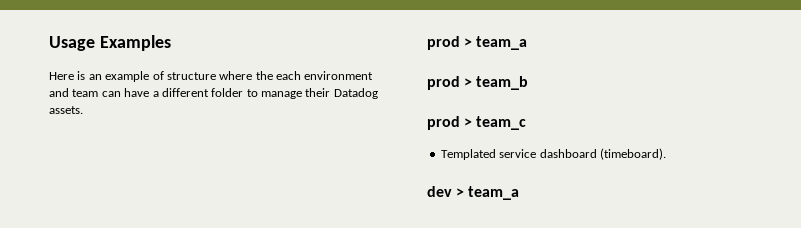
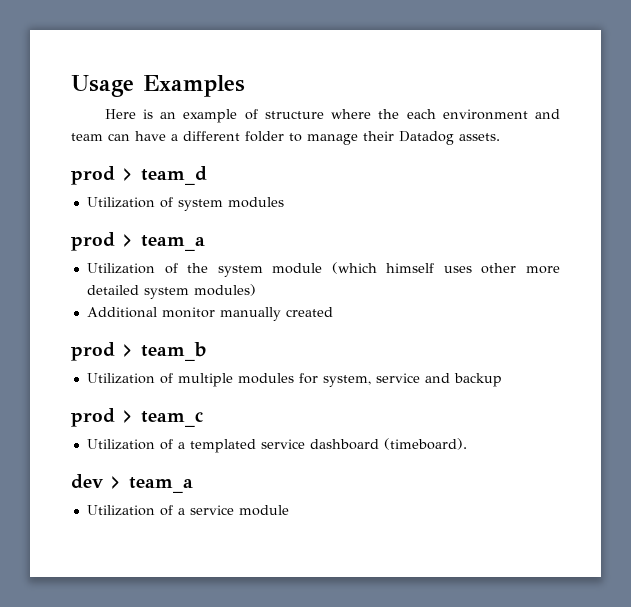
[476,36,528,50] [427,76,529,90] team_a // prod > team_b -> [141,166,207,185] [86,197,284,211] [71,232,205,251] [86,262,561,277] [86,284,256,299] [86,307,333,321] [71,342,206,361] [86,373,502,387] team_d // Utilization of system modules // prod > team_a // Utilization of the system module (which himself uses other more detailed system modules) // Additional monitor manually created // prod > team_b // Utilization of multiple modules for system, service and backup
[440,149,496,160] Templated -> [86,439,256,453] Utilization of a templated
(520, 193) none -> [86,505,289,516] // Utilization of a service module

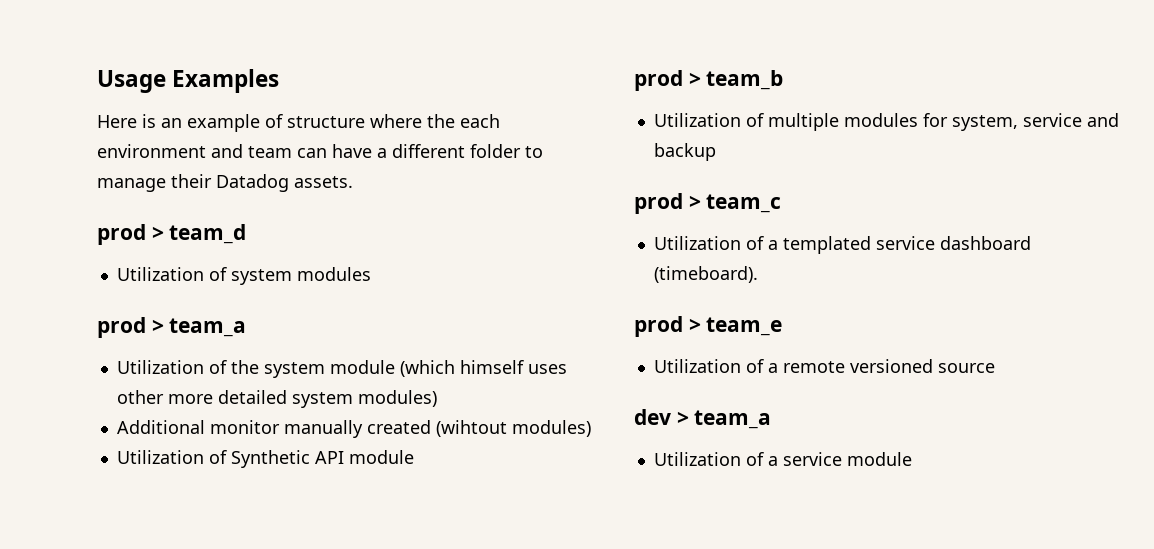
(333, 312) none -> [435,420,591,437] [116,450,414,468] (wihtout modules) // Utilization of Synthetic API module
(467, 444) none -> [634,316,783,337] [653,359,995,373] // prod > team_e // Utilization of a remote versioned source

